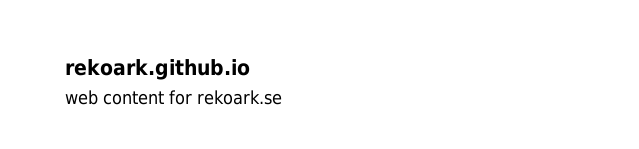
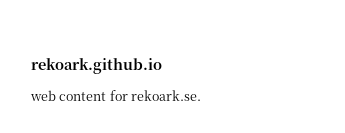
[197,90,282,105] rekoark.se -> [131,90,202,101] rekoark.se.

